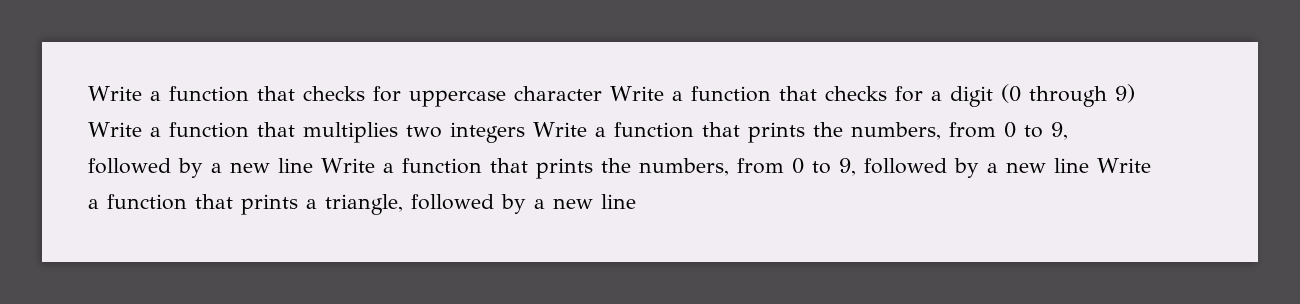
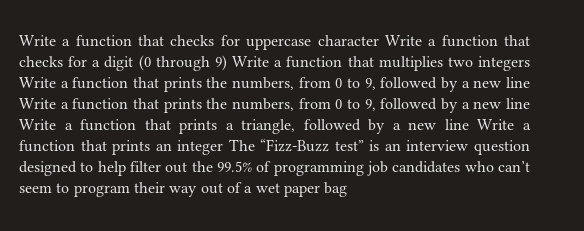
(636, 201) none -> [477,119,531,130] [19,139,531,155] [19,161,530,176] [19,182,348,197] Write a function that prints an integer The “Fizz-Buzz test” is an interview question designed to help filter out the 99.5% of programming job candidates who can’t seem to program their way out of a wet paper bag

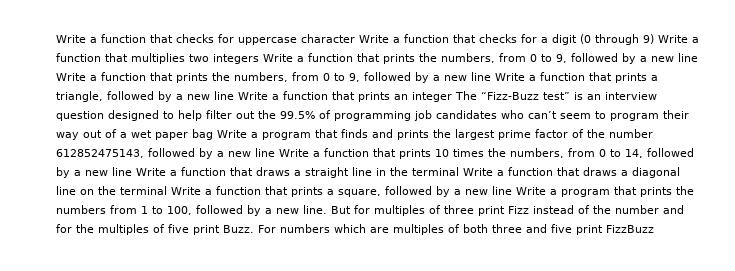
(348, 189) none -> [217,129,653,140] [56,148,694,159] [56,167,680,178] [56,186,694,197] [56,205,684,216] [56,224,654,235] Write a program that finds and prints the largest prime factor of the number 612852475143, followed by a new line Write a function that prints 10 times the numbers, from 0 to 14, followed by a new line Write a function that draws a straight line in the terminal Write a function that draws a diagonal line on the terminal Write a function that prints a square, followed by a new line Write a program that prints the numbers from 1 to 100, followed by a new line. But for multiples of three print Fizz instead of the number and for the multiples of five print Buzz. For numbers which are multiples of both three and five print FizzBuzz

